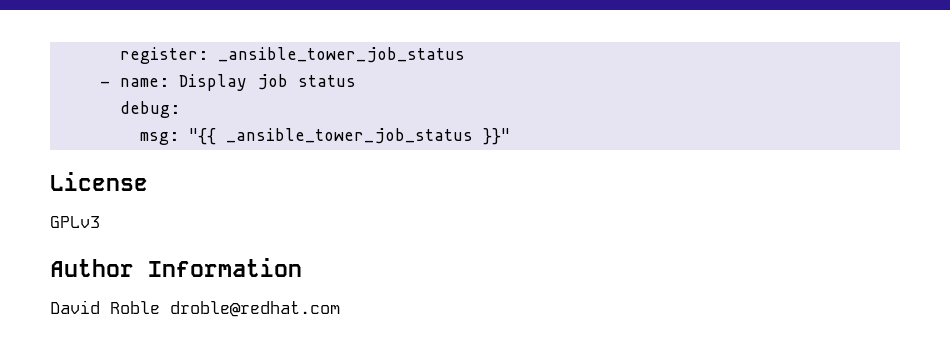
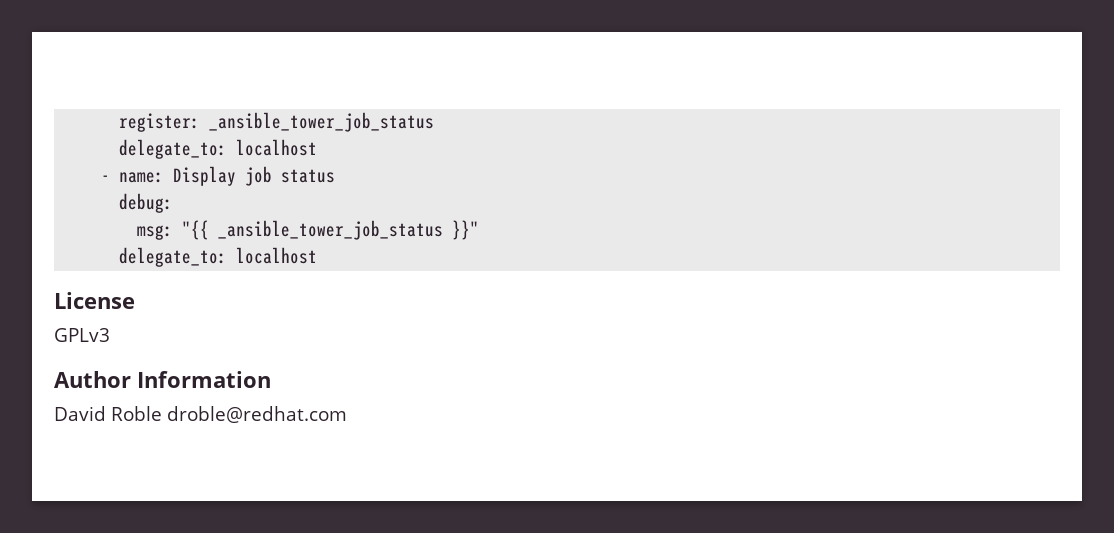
(466, 55) none -> [119,139,318,159] // delegate_to: localhost
(511, 136) none -> [119,247,318,267] // delegate_to: localhost

